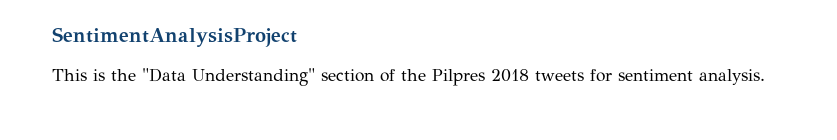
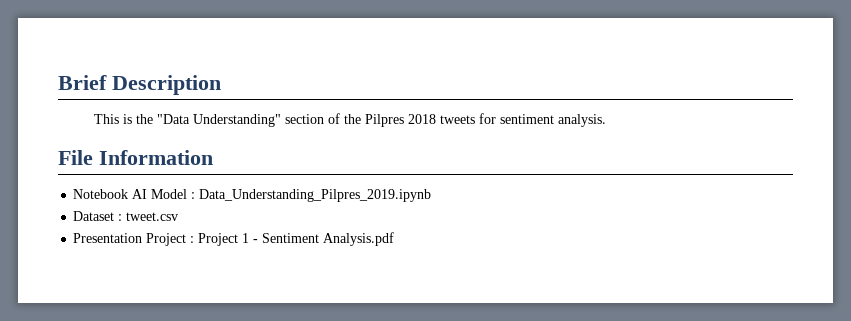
[52,27,297,47] SentimentAnalysisProject -> [58,75,221,95] Brief Description
(765, 77) none -> [58,150,213,165] [73,189,432,202] [73,211,179,221] [73,232,395,246] // File Information // Notebook AI Model : Data_Understanding_Pilpres_2019.ipynb // Dataset : tweet.csv // Presentation Project : Project 1 - Sentiment Analysis.pdf

